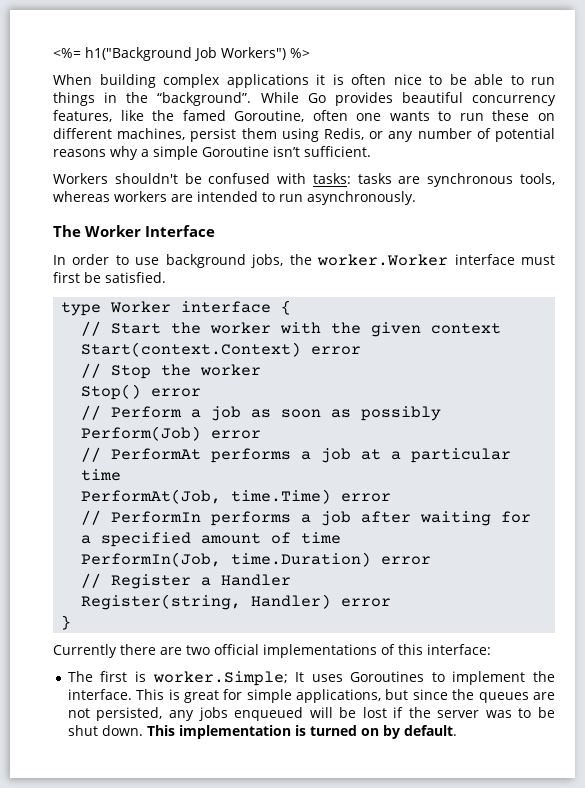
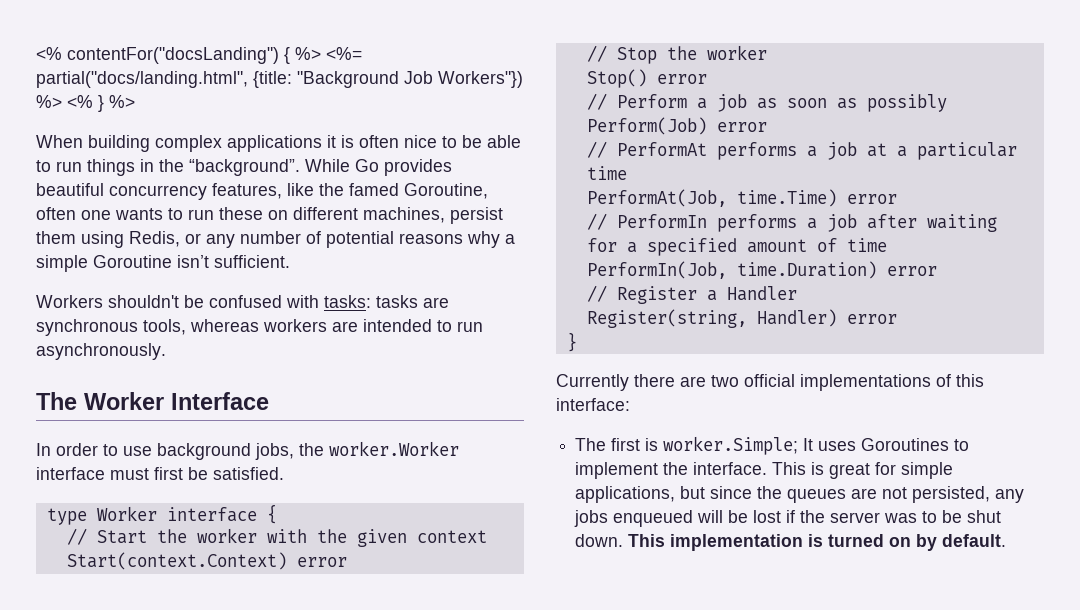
[53,47,286,61] <%= h1("Background Job Workers") -> [36,47,362,64] [36,71,523,88] [36,95,104,112] <% contentFor("docsLanding") { %> <%= partial("docs/landing.html", {title: "Background Job Workers"}) %> <% }

